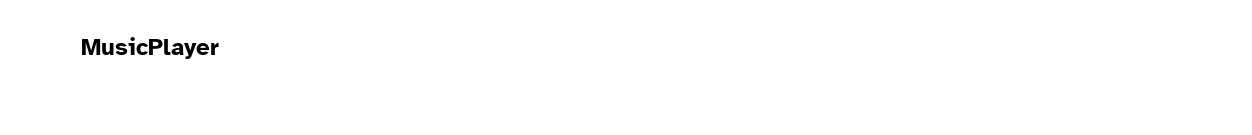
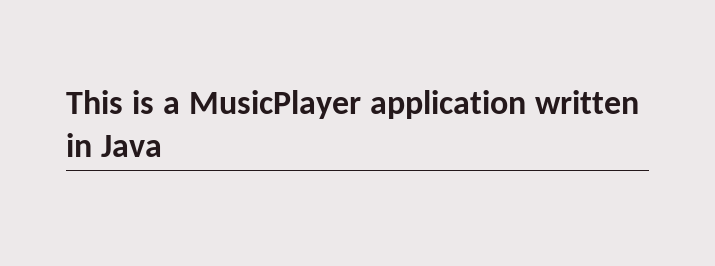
[81,37,219,59] MusicPlayer -> [66,90,640,119] [66,133,163,157] This is a MusicPlayer application written in Java

